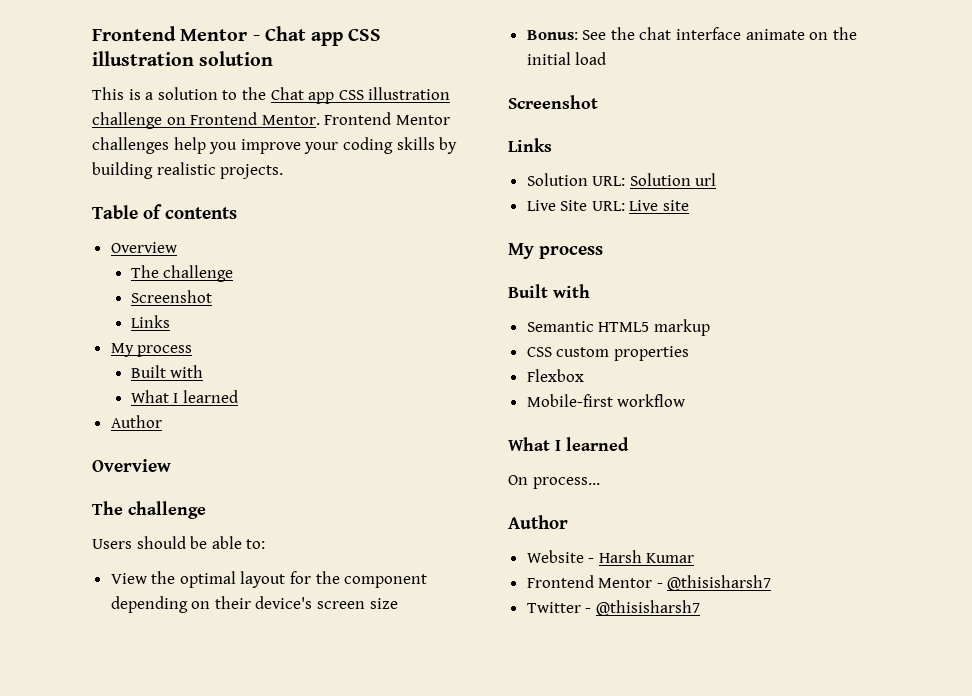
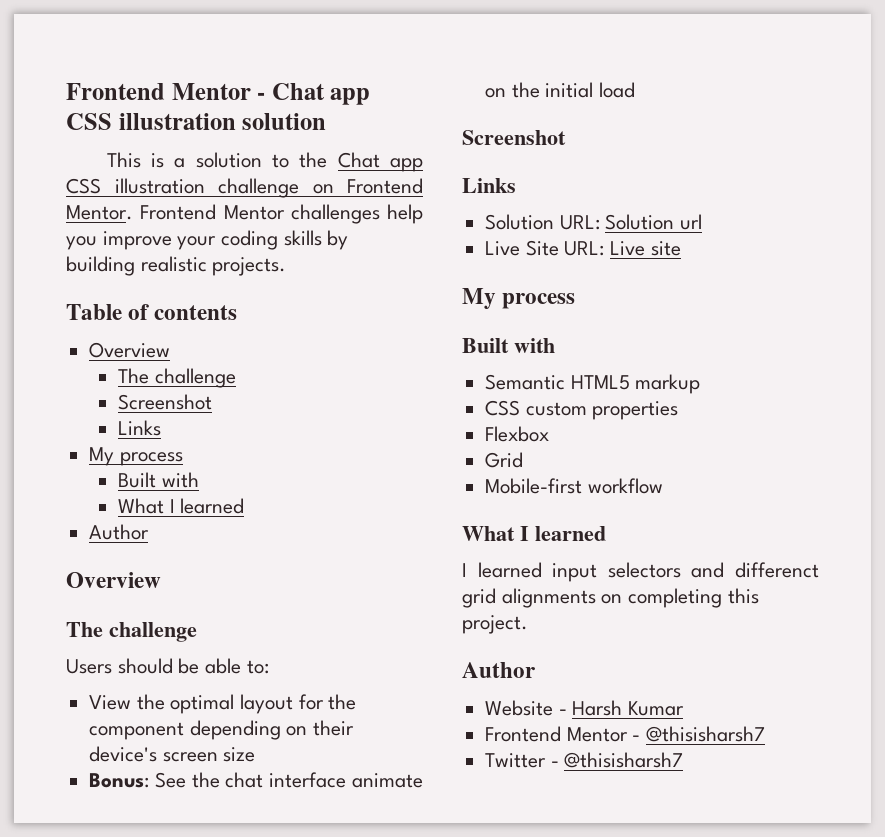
(584, 375) none -> [485,452,524,468] // Grid
[508,475,600,489] On process... -> [462,562,819,582] [462,588,759,608] [462,615,528,634] I learned input selectors and differenct grid alignments on completing this project.

